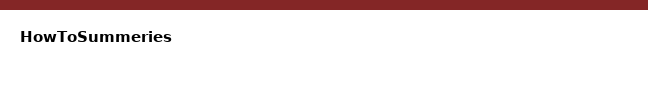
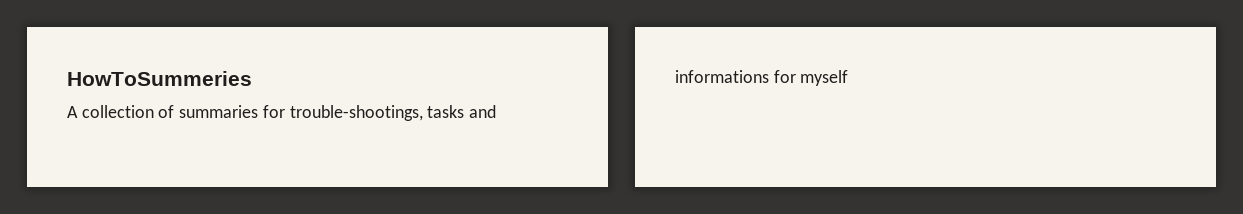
(172, 36) none -> [67,105,497,121] [675,70,849,86] // A collection of summaries for trouble-shootings, tasks and informations for myself

